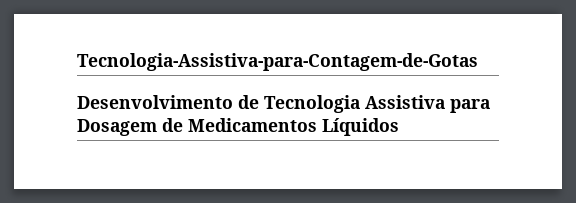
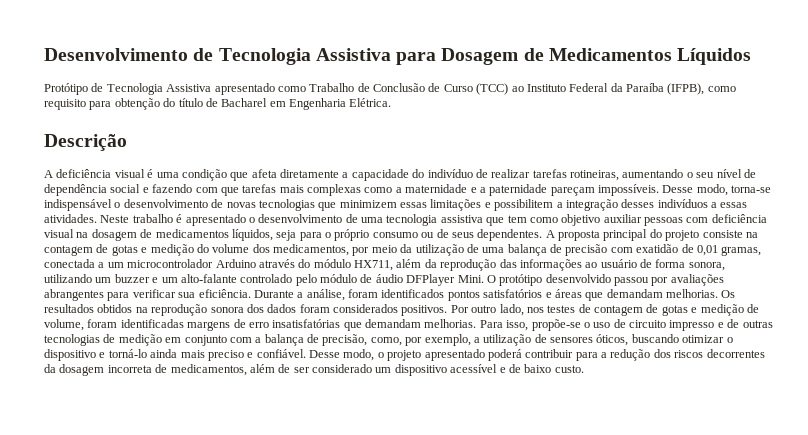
[77,53,478,71] Tecnologia-Assistiva-para-Contagem-de-Gotas // -> (44, 54) none
(399, 127) none -> [44,83,736,95] [44,98,392,110] [44,134,127,151] [44,169,756,181] [44,184,772,196] [44,199,748,211] [44,214,767,226] [44,229,758,241] [44,244,762,256] [44,259,725,271] [44,274,724,286] [44,289,736,301] [44,304,759,316] [44,319,773,331] [44,334,733,346] [44,349,765,361] [44,364,584,376] // Protótipo de Tecnologia Assistiva apresentado como Trabalho de Conclusão de Curso (TCC) ao Instituto Federal da Paraíba (IFPB), como requisito para obtenção do título de Bacharel em Engenharia Elétrica. // Descrição // A deficiência visual é uma condição que afeta diretamente a capacidade do indivíduo de realizar tarefas rotineiras, aumentando o seu nível de dependência social e fazendo com que tarefas mais complexas como a maternidade e a paternidade pareçam impossíveis. Desse modo, torna-se indispensável o desenvolvimento de novas tecnologias que minimizem essas limitações e possibilitem a integração desses indivíduos a essas atividades. Neste trabalho é apresentado o desenvolvimento de uma tecnologia assistiva que tem como objetivo auxiliar pessoas com deficiência visual na dosagem de medicamentos líquidos, seja para o próprio consumo ou de seus dependentes. A proposta principal do projeto consiste na contagem de gotas e medição do volume dos medicamentos, por meio da utilização de uma balança de precisão com exatidão de 0,01 gramas, conectada a um microcontrolador Arduino através do módulo HX711, além da reprodução das informações ao usuário de forma sonora, utilizando um buzzer e um alto-falante controlado pelo módulo de áudio DFPlayer Mini. O protótipo desenvolvido passou por avaliações abrangentes para verificar sua eficiência. Durante a análise, foram identificados pontos satisfatórios e áreas que demandam melhorias. Os resultados obtidos na reprodução sonora dos dados foram considerados positivos. Por outro lado, nos testes de contagem de gotas e medição de volume, foram identificadas margens de erro insatisfatórias que demandam melhorias. Para isso, propõe-se o uso de circuito impresso e de outras tecnologias de medição em conjunto com a balança de precisão, como, por exemplo, a utilização de sensores óticos, buscando otimizar o dispositivo e torná-lo ainda mais preciso e confiável. Desse modo, o projeto apresentado poderá contribuir para a redução dos riscos decorrentes da dosagem incorreta de medicamentos, além de ser considerado um dispositivo acessível e de baixo custo.

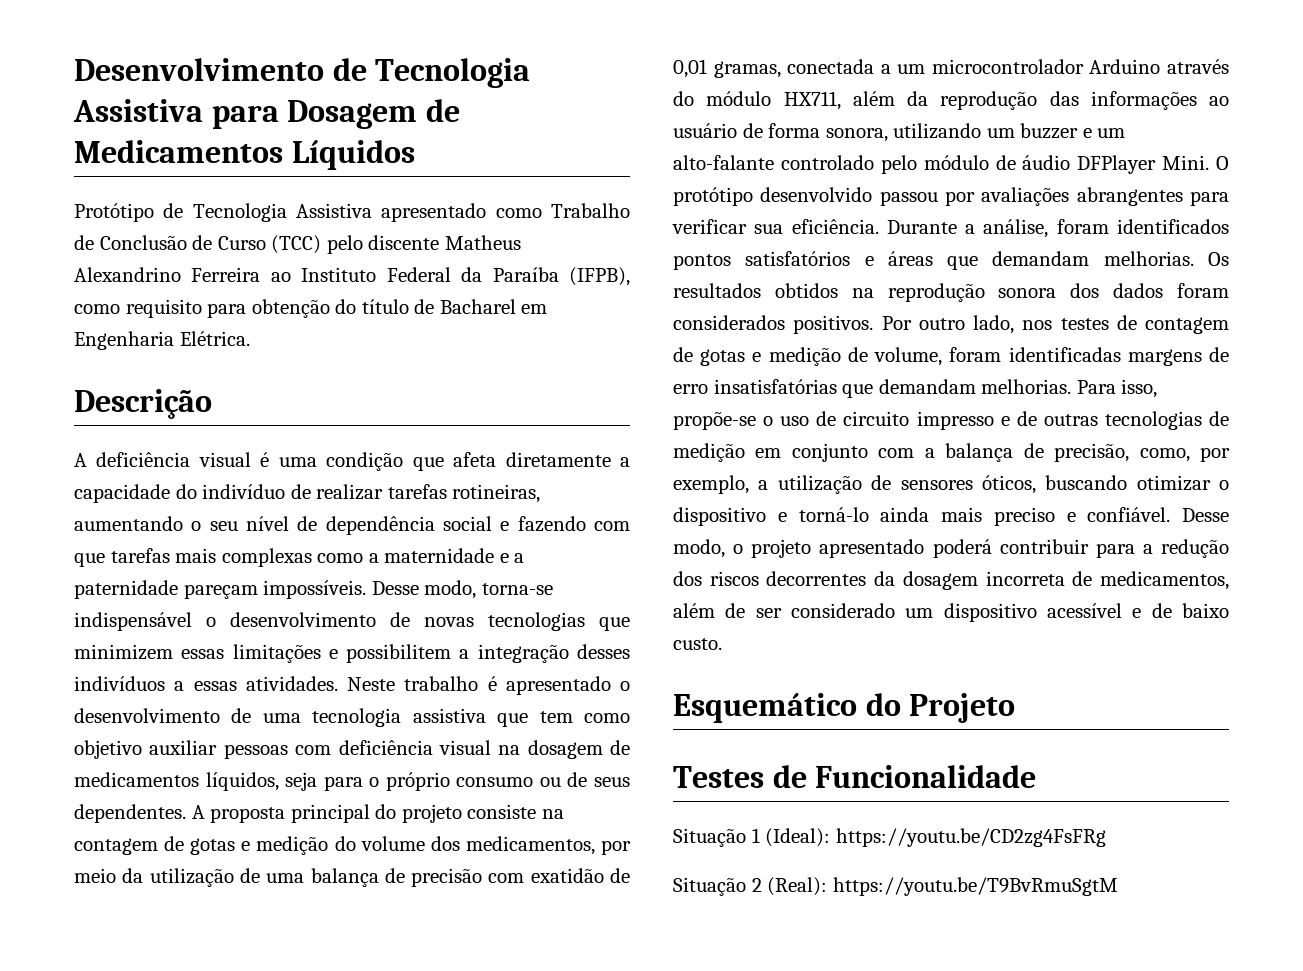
(509, 89) none -> [326,235,521,254] [74,267,261,282] pelo discente Matheus Alexandrino Ferreira
(584, 369) none -> [673,693,1016,723] [673,765,1037,788] [673,828,1106,847] [673,877,1118,896] // Esquemático do Projeto // Testes de Funcionalidade // Situação 1 (Ideal): https://youtu.be/CD2zg4FsFRg // Situação 2 (Real): https://youtu.be/T9BvRmuSgtM

